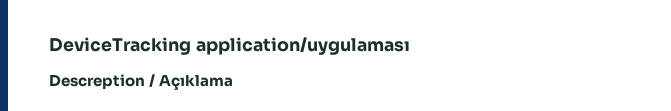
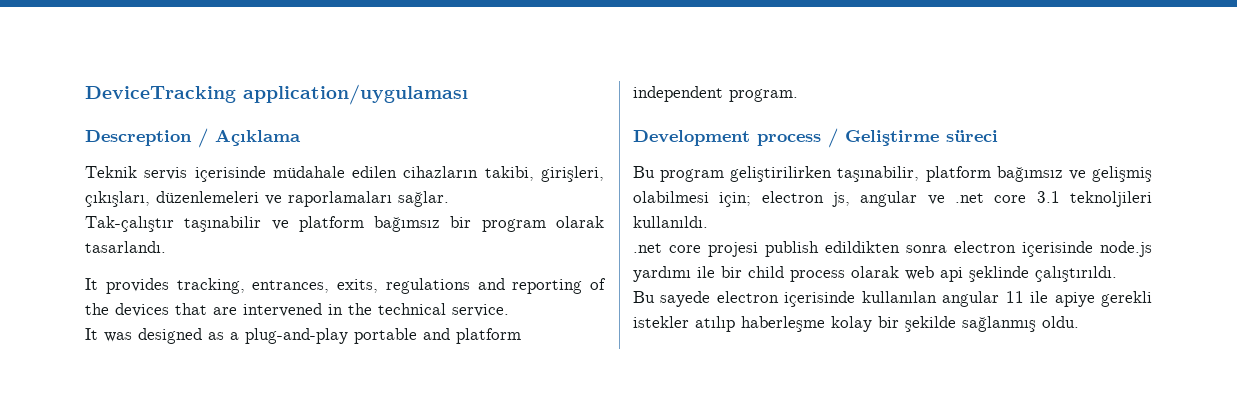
(234, 83) none -> [85,166,604,182] [85,191,449,207] [85,216,604,232] [85,241,166,253] [85,278,606,294] [85,303,509,317] [85,328,521,344] [633,86,798,102] [633,128,998,148] [633,166,1152,182] [633,191,1152,207] [633,216,708,228] [633,241,1152,257] [633,266,1117,282] [633,291,1152,307] [633,316,1079,332] // Teknik servis içerisinde müdahale edilen cihazların takibi, girişleri, çıkışları, düzenlemeleri ve raporlamaları sağlar. // Tak-çalıştır taşınabilir ve platform bağımsız bir program olarak tasarlandı. // It provides tracking, entrances, exits, regulations and reporting of the devices that are intervened in the technical service. // It was designed as a plug-and-play portable and platform independent program. // Development process / Geliştirme süreci // Bu program geliştirilirken taşınabilir, platform bağımsız ve gelişmiş olabilmesi için; electron js, angular ve .net core 3.1 teknoljileri kullanıldı. // .net core projesi publish edildikten sonra electron içerisinde node.js yardımı ile bir child process olarak web api şeklinde çalıştırıldı. // Bu sayede electron içerisinde kullanılan angular 11 ile apiye gerekli istekler atılıp haberleşme kolay bir şekilde sağlanmış oldu.

